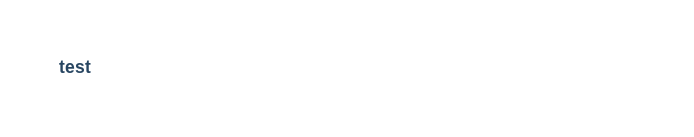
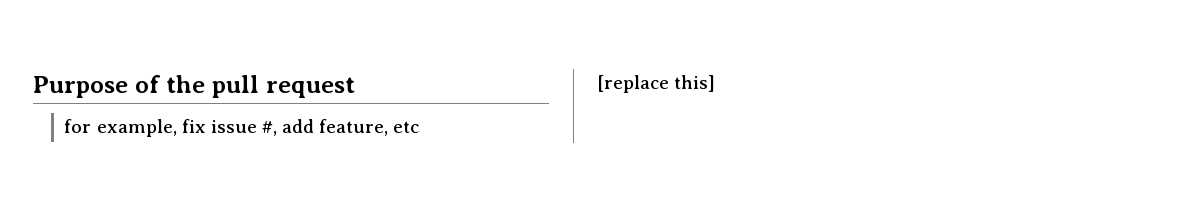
[59,60,91,73] test -> [33,75,355,98] [64,119,420,137] [597,75,716,93] Purpose of the pull request // for example, fix issue #, add feature, etc // [replace this]

